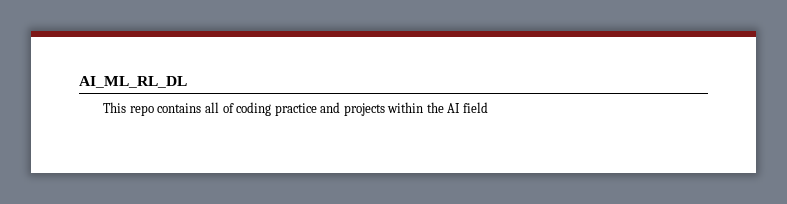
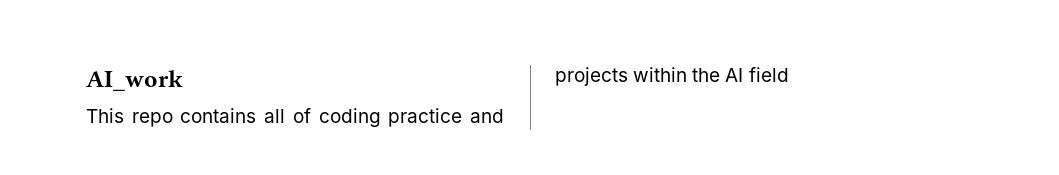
[79,76,187,88] AI_ML_RL_DL -> [86,70,183,91] AI_work

